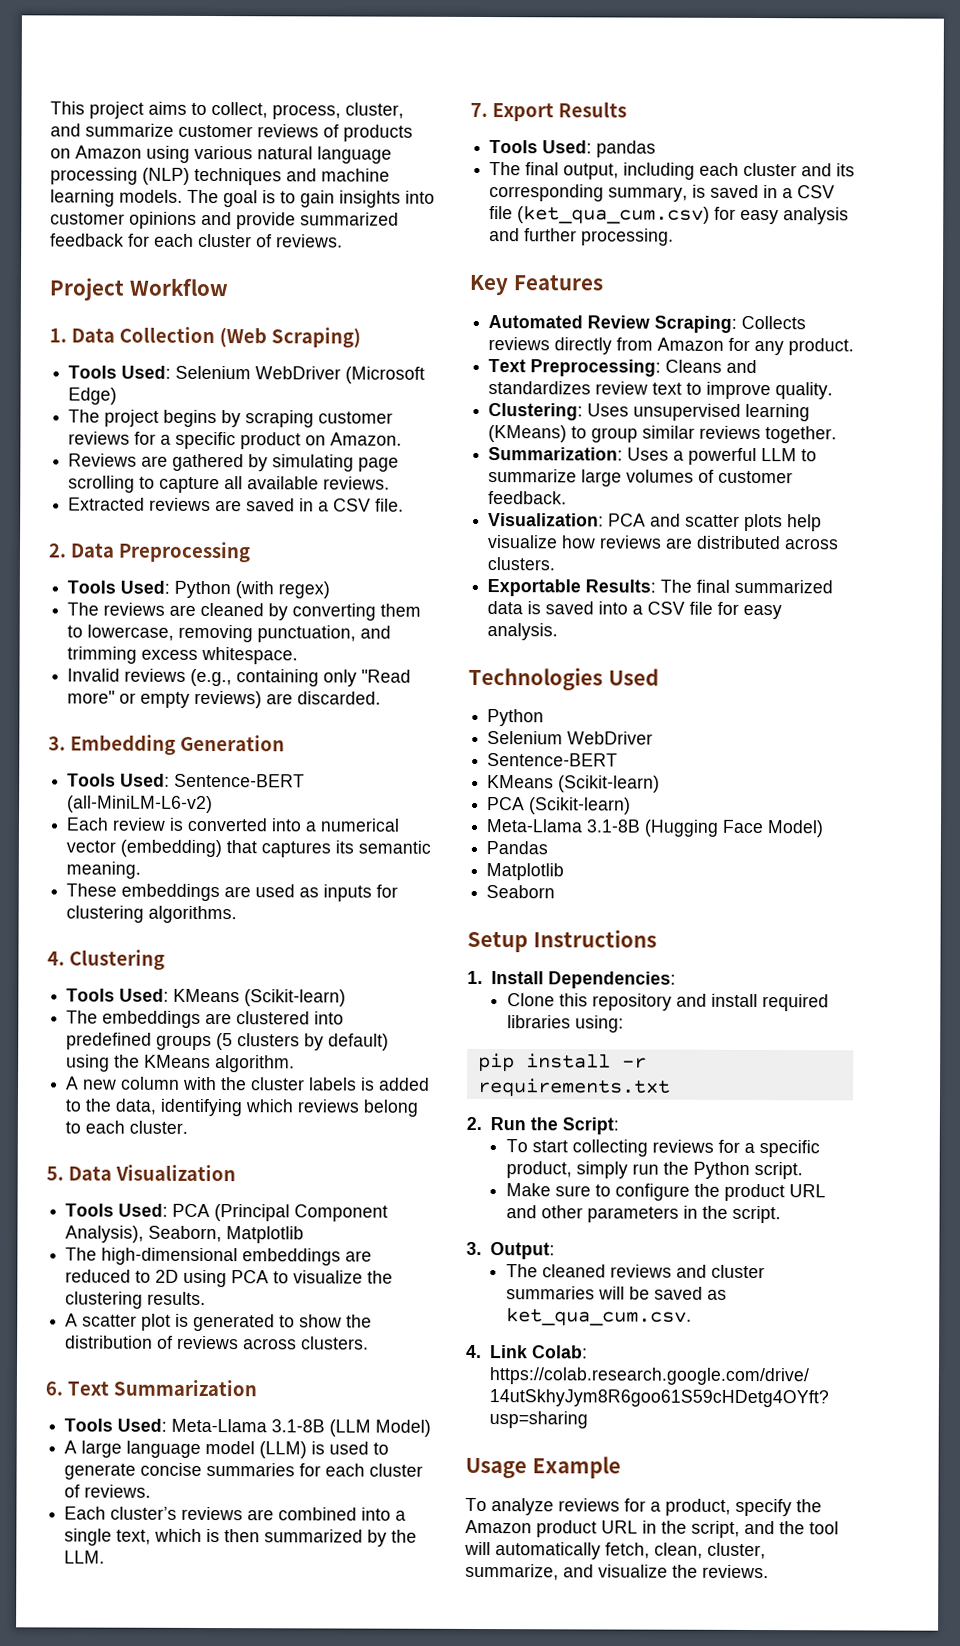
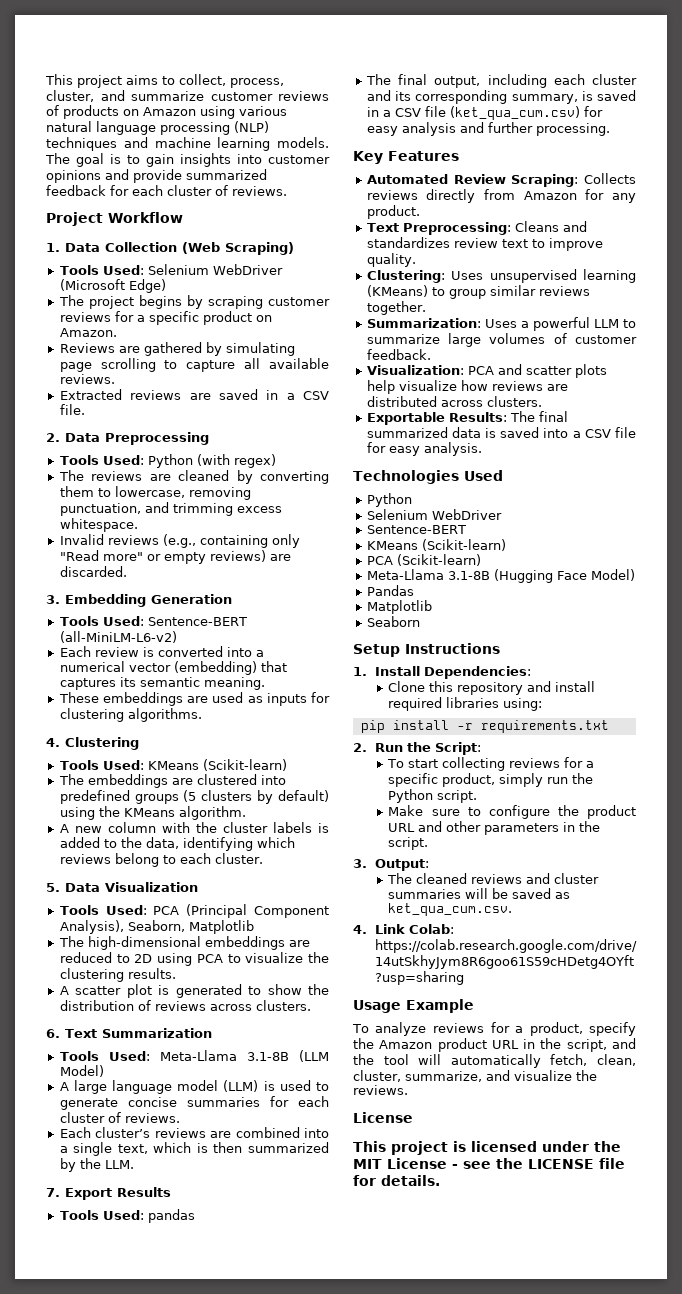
(769, 1571) none -> [353,1112,413,1123] [353,1141,621,1155] [353,1158,625,1169] [353,1175,440,1186] // License // This project is licensed under the MIT License - see the LICENSE file for details.

